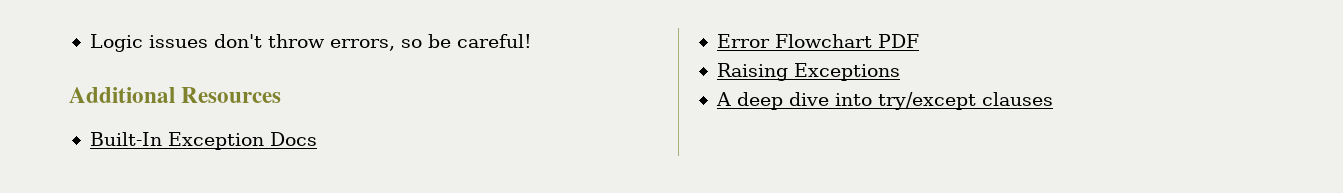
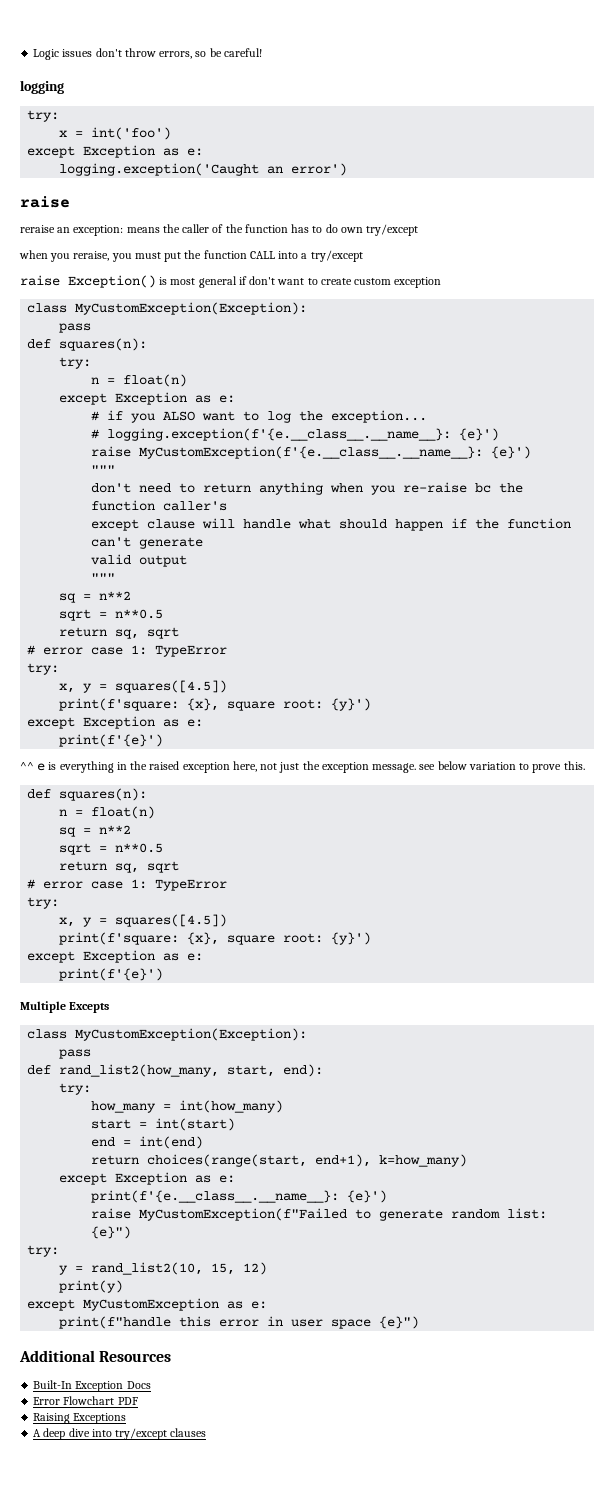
(532, 41) none -> [20,80,64,94] [27,110,60,122] [59,127,172,140] [27,145,204,158] [59,163,348,176] [20,196,70,208] [20,224,419,236] [19,250,363,262] [20,275,442,288] [27,302,308,315] [59,323,92,333] [27,338,148,351] [59,357,92,369] [91,374,188,387] [59,392,236,405] [91,410,428,423] [91,428,500,441] [91,446,532,459] [91,465,116,474] [91,482,524,495] [91,500,228,511] [91,518,572,531] [91,537,204,549] [91,554,188,567] [91,573,116,582] [59,591,132,603] [59,609,164,621] [59,627,180,639] [27,645,228,657] [27,663,60,675] [59,680,228,693] [59,698,372,711] [27,716,204,729] [59,734,164,747] [20,761,585,773] [27,788,148,801] [59,806,156,819] [59,825,132,837] [59,843,164,855] [59,861,180,873] [27,879,228,891] [27,897,60,909] [59,914,228,927] [59,932,372,945] [27,950,204,963] [59,968,164,981] [20,1001,110,1013] [27,1028,308,1041] [59,1049,92,1059] [27,1064,324,1077] [59,1083,92,1095] [91,1100,284,1113] [91,1118,236,1131] [91,1136,204,1149] [91,1154,468,1167] [59,1172,236,1185] [91,1190,388,1203] [91,1208,548,1221] [91,1226,132,1239] [27,1245,60,1257] [59,1262,268,1275] [59,1280,124,1293] [27,1298,268,1311] [59,1316,420,1329] // logging // try: // x = int('foo') // except Exception as e: // logging.exception('Caught an error') // raise // reraise an exception: means the caller of the function has to do own try/except // when you reraise, you must put the function CALL into a try/except // raise Exception() is most general if don't want to create custom exception // class MyCustomException(Exception): // pass // def squares(n): // try: // n = float(n) // except Exception as e: // # if you ALSO want to log the exception... // # logging.exception(f'{e.__class__.__name__}: {e}') // raise MyCustomException(f'{e.__class__.__name__}: {e}') // """ // don't need to return anything when you re-raise bc the function caller's // except clause will handle what should happen if the function can't generate // valid output // """ // sq = n**2 // sqrt = n**0.5 // return sq, sqrt // # error case 1: TypeError // try: // x, y = squares([4.5]) // print(f'square: {x}, square root: {y}') // except Exception as e: // print(f'{e}') // ^^ e is everything in the raised exception here, not just the exception message. see below variation to prove this. // def squares(n): // n = float(n) // sq = n**2 // sqrt = n**0.5 // return sq, sqrt // # error case 1: TypeError // try: // x, y = squares([4.5]) // print(f'square: {x}, square root: {y}') // except Exception as e: // print(f'{e}') // Multiple Excepts // class MyCustomException(Exception): // pass // def rand_list2(how_many, start, end): // try: // how_many = int(how_many) // start = int(start) // end = int(end) // return choices(range(start, end+1), k=how_many) // except Exception as e: // print(f'{e.__class__.__name__}: {e}') // raise MyCustomException(f"Failed to generate random list: {e}") // try: // y = rand_list2(10, 15, 12) // print(y) // except MyCustomException as e: // print(f"handle this error in user space {e}")

